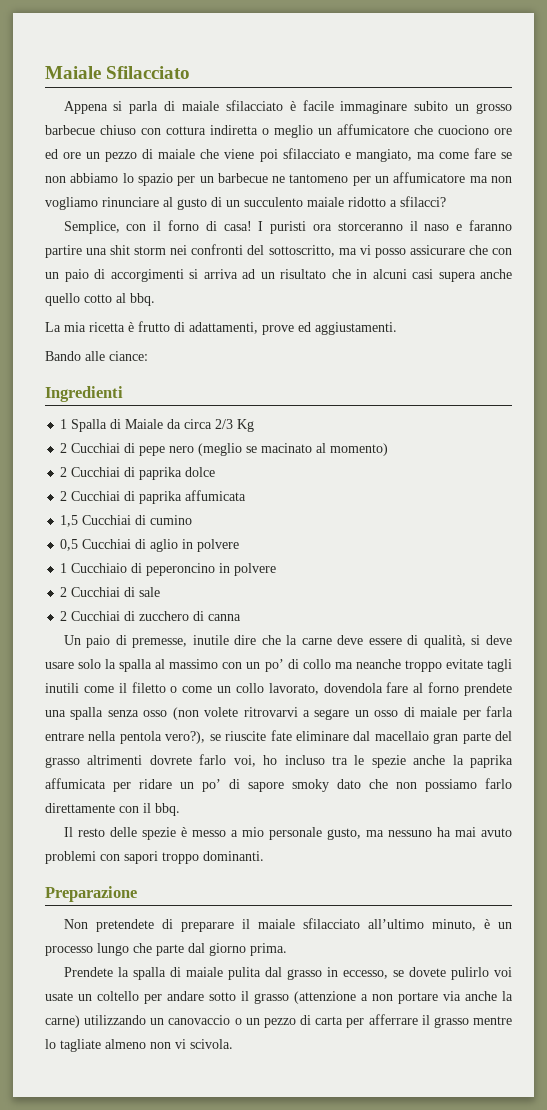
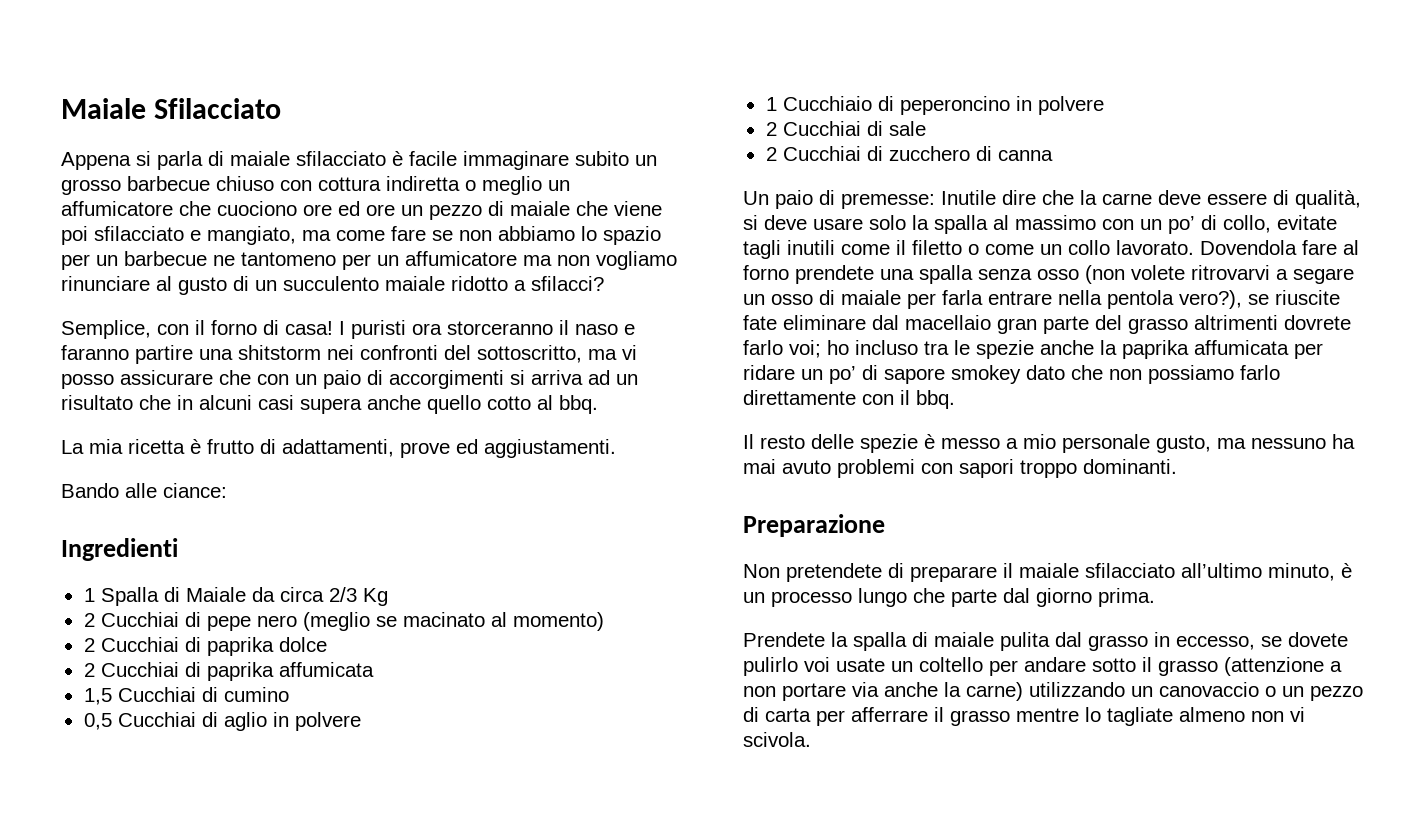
[110,245,167,255] shit storm -> [238,345,321,360] shitstorm
[132,635,229,648] premesse, inutile -> [841,190,996,209] premesse: Inutile
[302,659,442,672] collo ma neanche troppo -> [1223,215,1271,233] collo,
[268,683,383,695] lavorato, dovendola -> [1116,240,1297,255] lavorato. Dovendola
[233,755,256,767] voi, -> [789,340,821,358] voi;
[292,779,329,792] smoky -> [951,365,1021,384] smokey

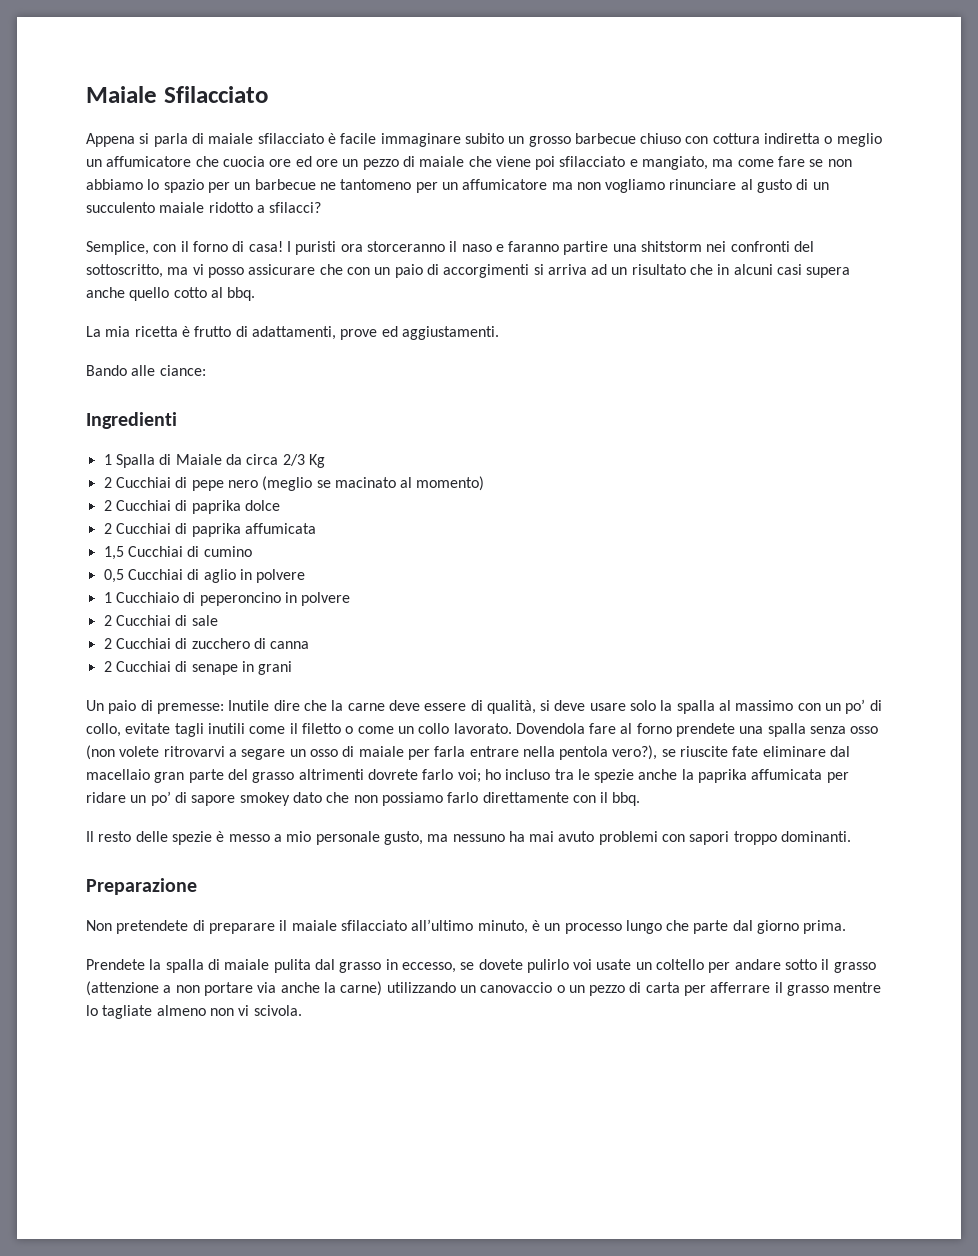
[217,201,297,216] cuociono -> [222,156,265,167] cuocia
(1053, 155) none -> [103,661,293,675] // 2 Cucchiai di senape in grani

